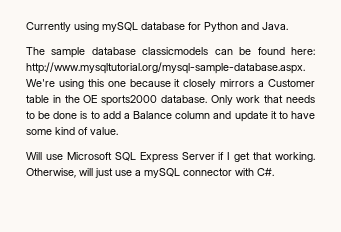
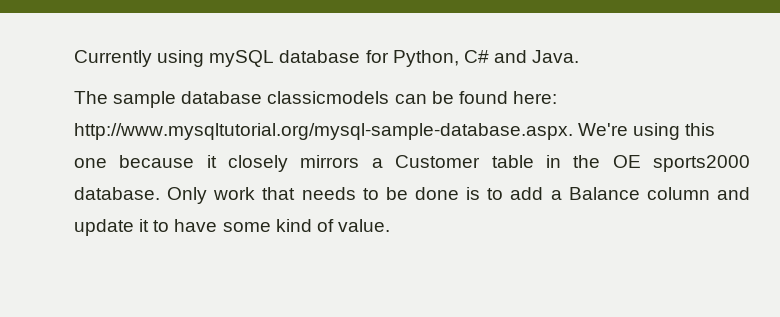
[204,22,238,32] Python -> [392,50,489,67] Python, C#
[26,152,316,163] [26,168,274,178] // Will use Microsoft SQL Express Server if I get that working. Otherwise, will just use a mySQL connector with C#. -> (390, 225) none

